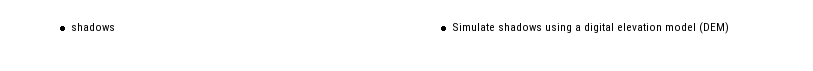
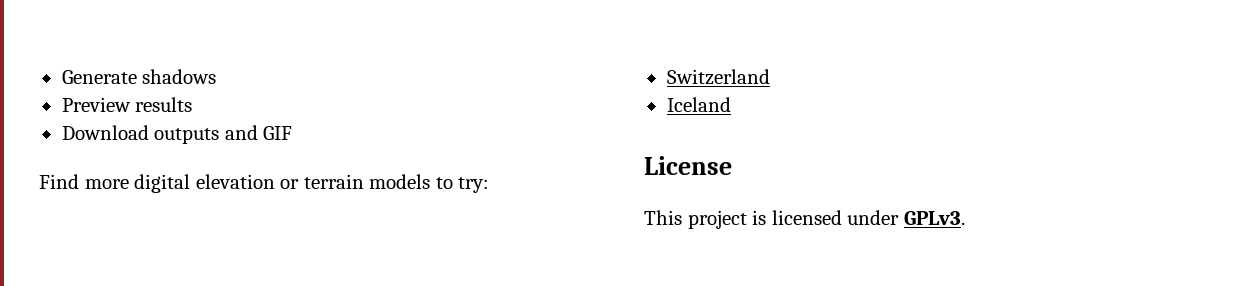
(70, 27) none -> [61,70,137,84] Generate
[451,22,730,34] Simulate shadows using a digital elevation model (DEM) -> [61,97,193,112] [61,125,293,144] [39,174,490,193] [666,69,770,85] [666,97,731,112] [644,156,732,175] [644,210,965,229] Preview results // Download outputs and GIF // Find more digital elevation or terrain models to try: // Switzerland // Iceland // License // This project is licensed under GPLv3.

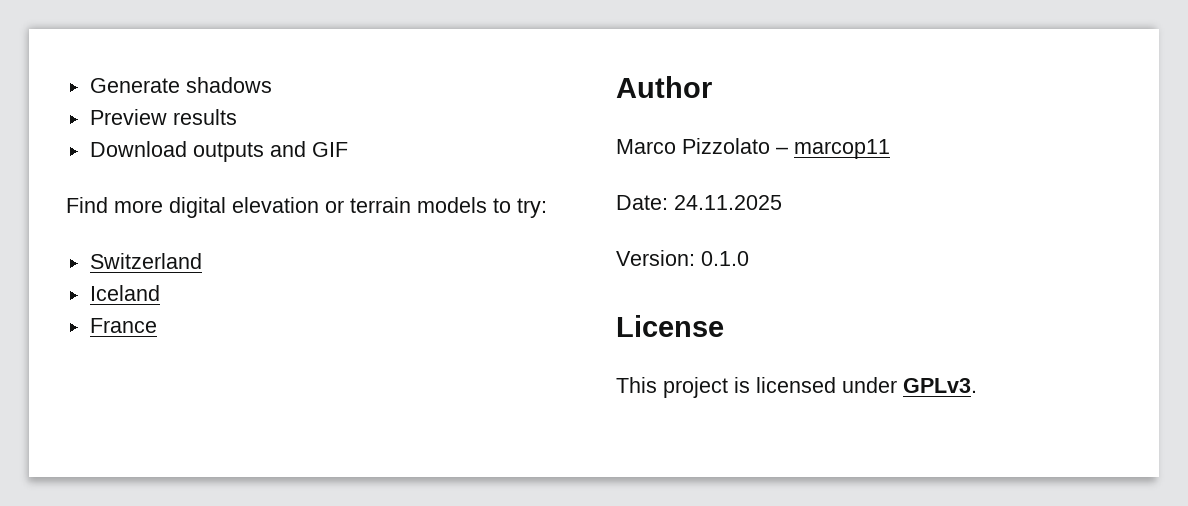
(731, 104) none -> [89,318,157,333] [616,76,712,98] [616,138,890,159] [616,195,782,210] [616,250,749,266] // France // Author // Marco Pizzolato – marcop11 // Date: 24.11.2025 // Version: 0.1.0

